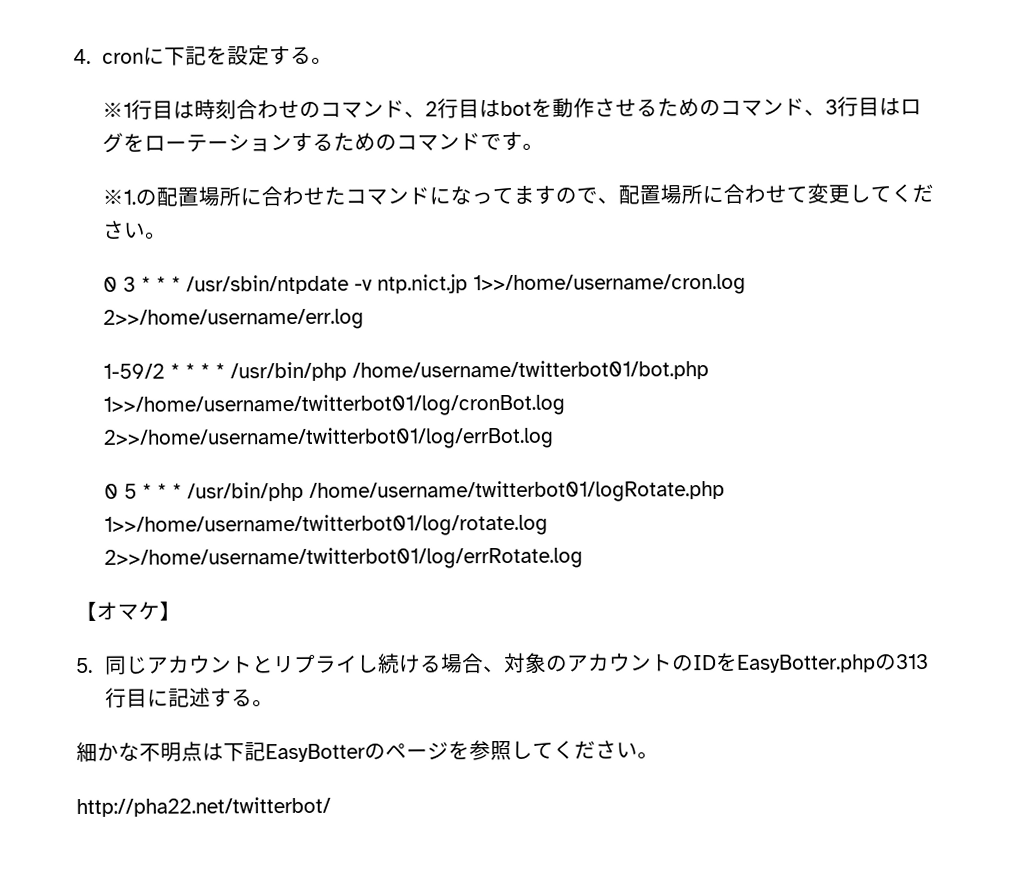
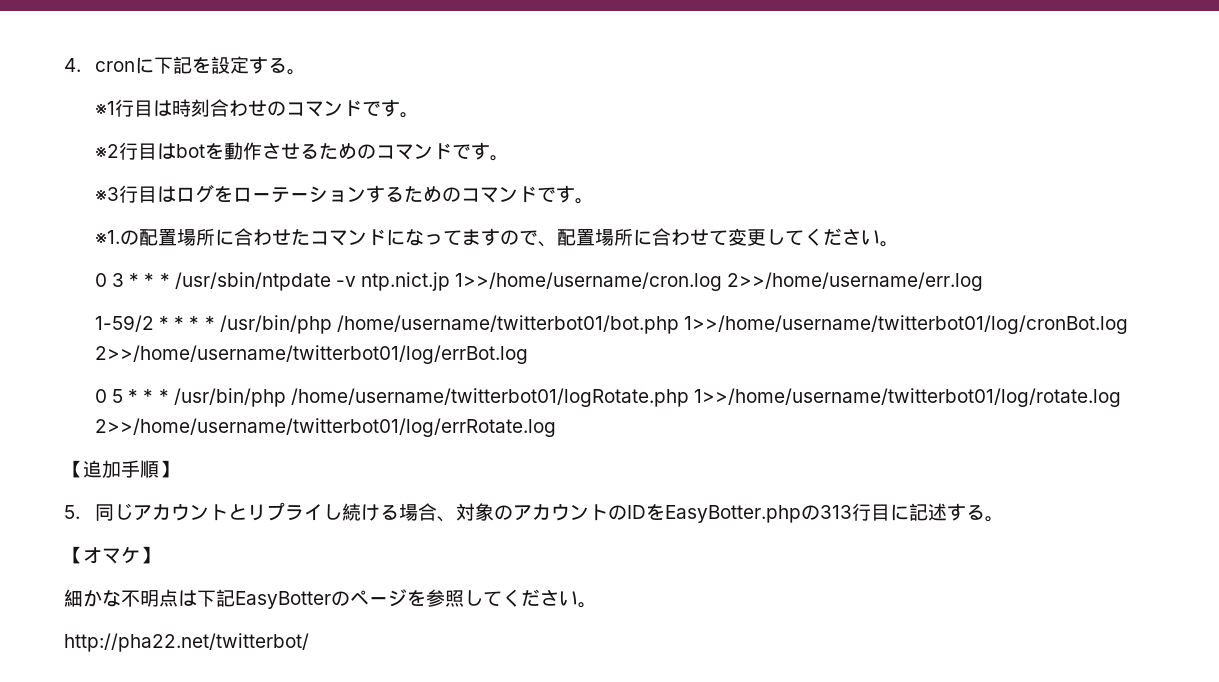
[404,101,439,118] 、2 -> [362,99,420,118] [95,144,120,158] です。 // ※2
[804,99,839,116] 、3 -> [452,142,510,161] [95,187,120,201] です。 // ※3
[96,601,160,620] オマケ -> [83,460,159,478] 追加手順
(275, 703) none -> [64,546,159,564] // 【オマケ】

